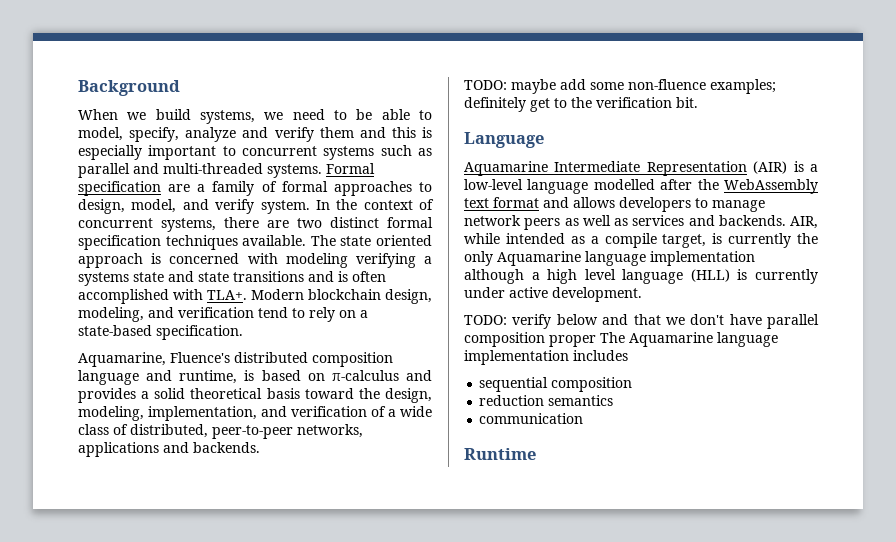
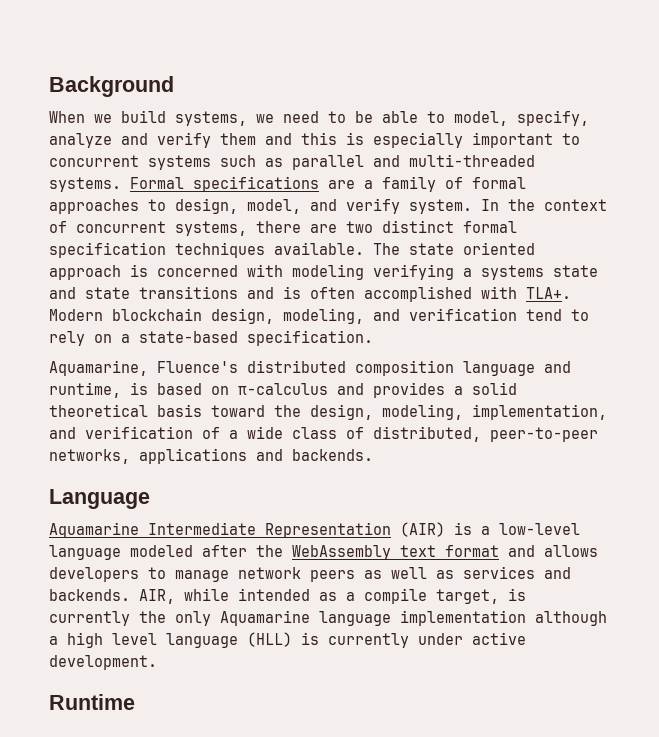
[78,181,161,196] specification -> [193,176,319,192] specifications
[464,79,776,94] [464,97,698,112] // TODO: maybe add some non-fluence examples; definitely get to the verification bit. -> (373, 455) none
[593,179,655,190] modelled -> [130,545,193,557] modeled
[464,314,819,329] [464,332,778,347] [464,350,628,365] [479,377,633,392] [479,395,614,406] [479,413,584,424] // TODO: verify below and that we don't have parallel composition proper The Aquamarine language implementation includes // sequential composition // reduction semantics // communication -> (157, 662) none

